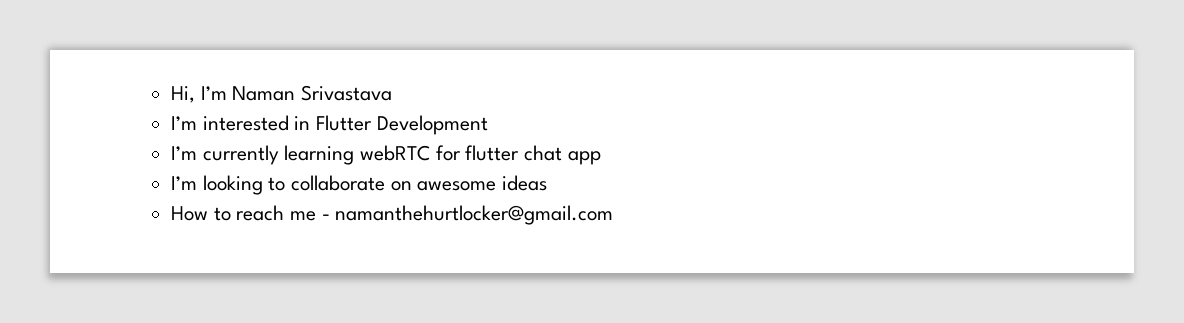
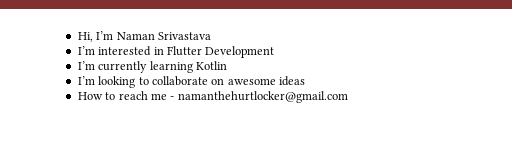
[360,145,601,165] webRTC for flutter chat app -> [195,61,227,70] Kotlin

